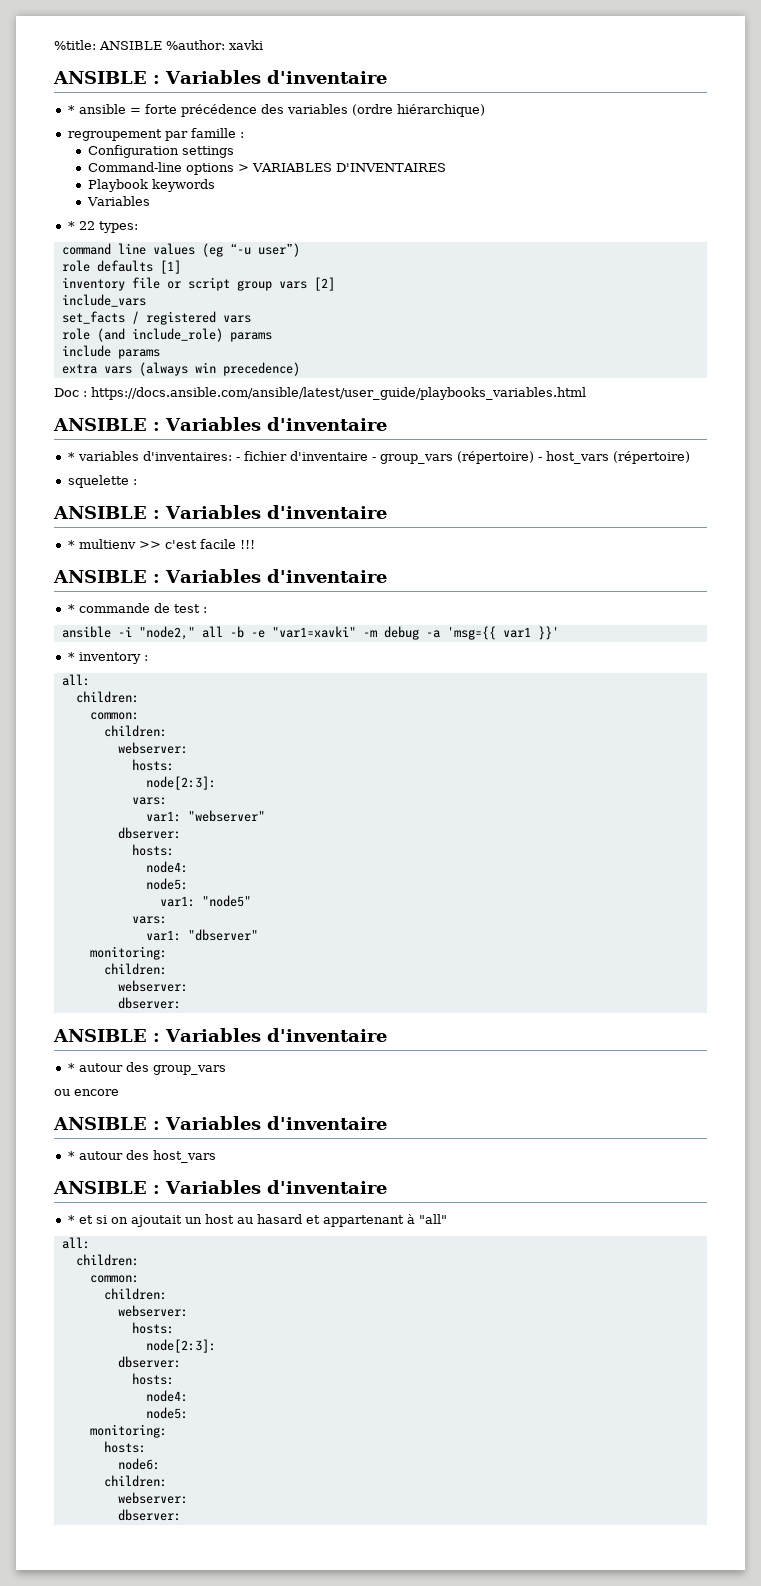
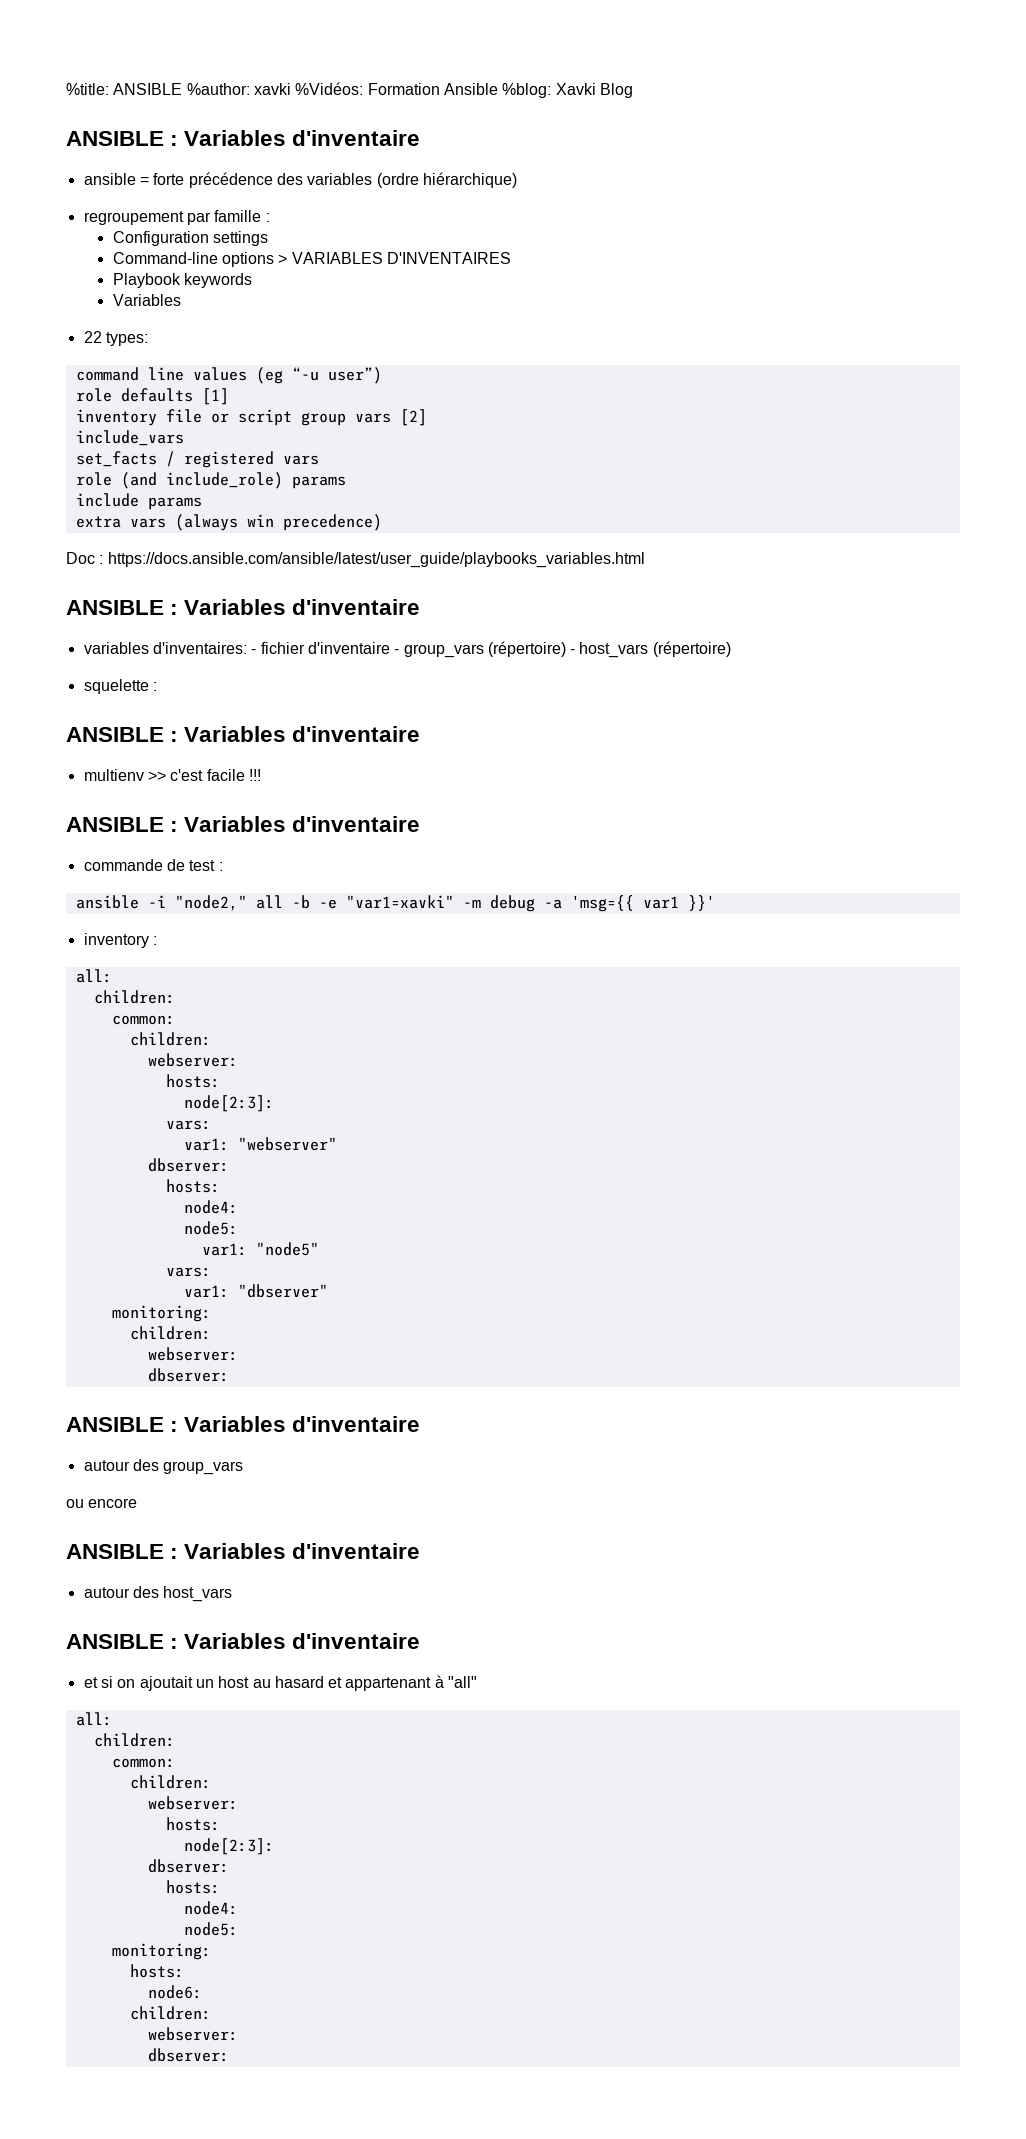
[53,70,387,84] [67,105,75,114] // ANSIBLE : Variables d'inventaire // * -> [295,82,633,98] [66,130,421,146] %Vidéos: Formation Ansible %blog: Xavki Blog // ANSIBLE : Variables d'inventaire //
[67,221,75,230] * -> (181, 300) none
[67,452,75,461] * -> (421, 607) none
[67,540,75,549] * -> (421, 734) none
[67,604,75,613] * -> (421, 824) none
[67,652,75,661] * -> (715, 903) none
[67,1063,75,1072] * -> (421, 1424) none
[67,1151,75,1160] * -> (421, 1551) none
[67,1215,75,1224] * -> (421, 1641) none

